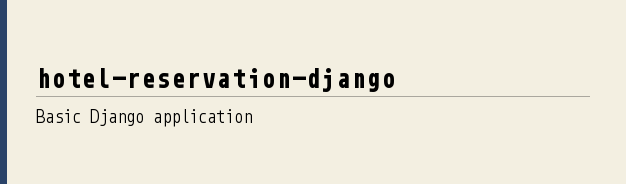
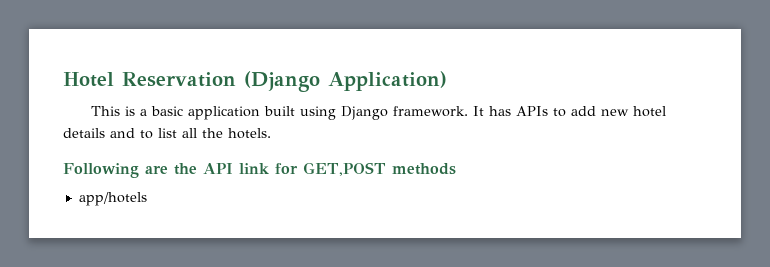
[36,68,396,92] [36,109,252,127] hotel-reservation-django // Basic Django application -> [63,71,447,92] [91,106,667,120] [63,128,271,139] [63,162,456,178] [78,192,147,206] Hotel Reservation (Django Application) // This is a basic application built using Django framework. It has APIs to add new hotel details and to list all the hotels. // Following are the API link for GET,POST methods // app/hotels

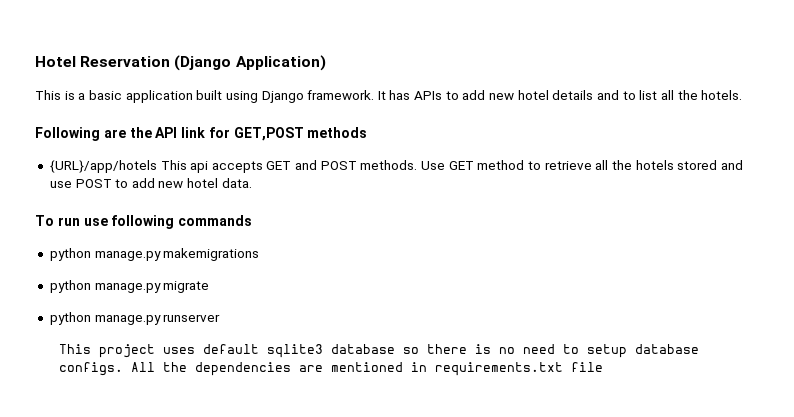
[78,192,147,206] app/hotels -> [49,160,743,173] [49,178,252,188] [35,215,253,229] [49,248,260,261] [49,280,210,293] [49,312,221,325] [58,344,699,358] [58,362,603,376] {URL}/app/hotels This api accepts GET and POST methods. Use GET method to retrieve all the hotels stored and use POST to add new hotel data. // To run use following commands // python manage.py makemigrations // python manage.py migrate // python manage.py runserver // This project uses default sqlite3 database so there is no need to setup database configs. All the dependencies are mentioned in requirements.txt file

